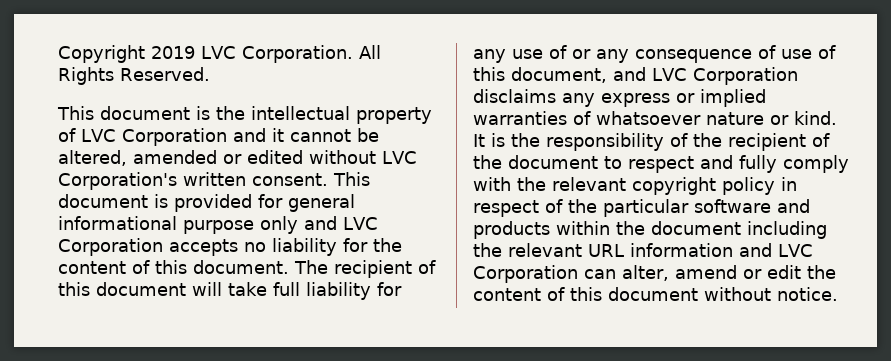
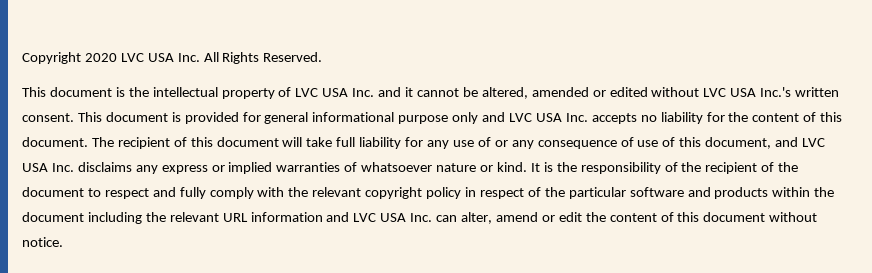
[151,45,353,63] 2019 LVC Corporation. -> [84,53,200,62] 2020 LVC USA Inc.
[121,128,227,146] Corporation -> [322,88,375,97] USA Inc.
[58,172,177,190] Corporation's -> [730,87,792,97] USA Inc.'s
[58,238,163,256] Corporation -> [535,113,588,122] USA Inc.
[692,67,798,85] Corporation -> [22,163,74,172] USA Inc.
[473,265,578,283] Corporation -> [380,213,433,222] USA Inc.

